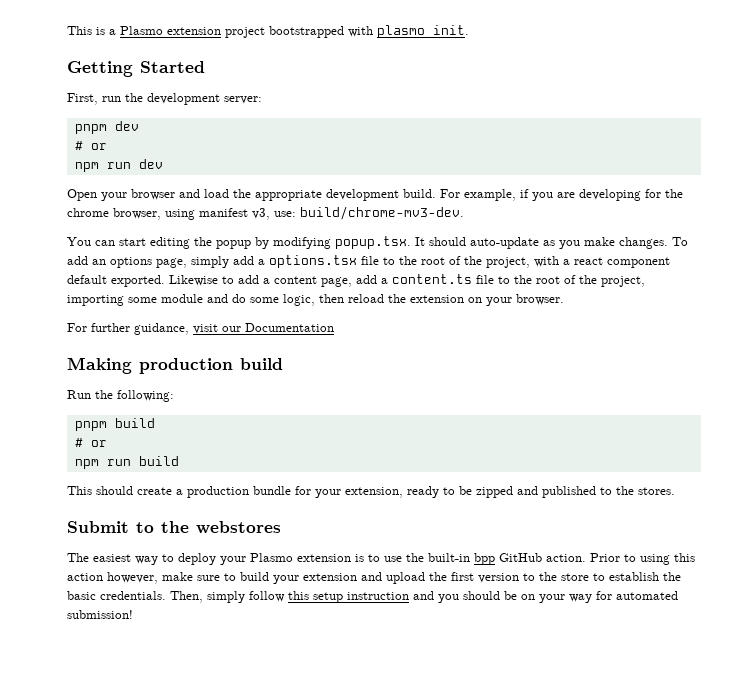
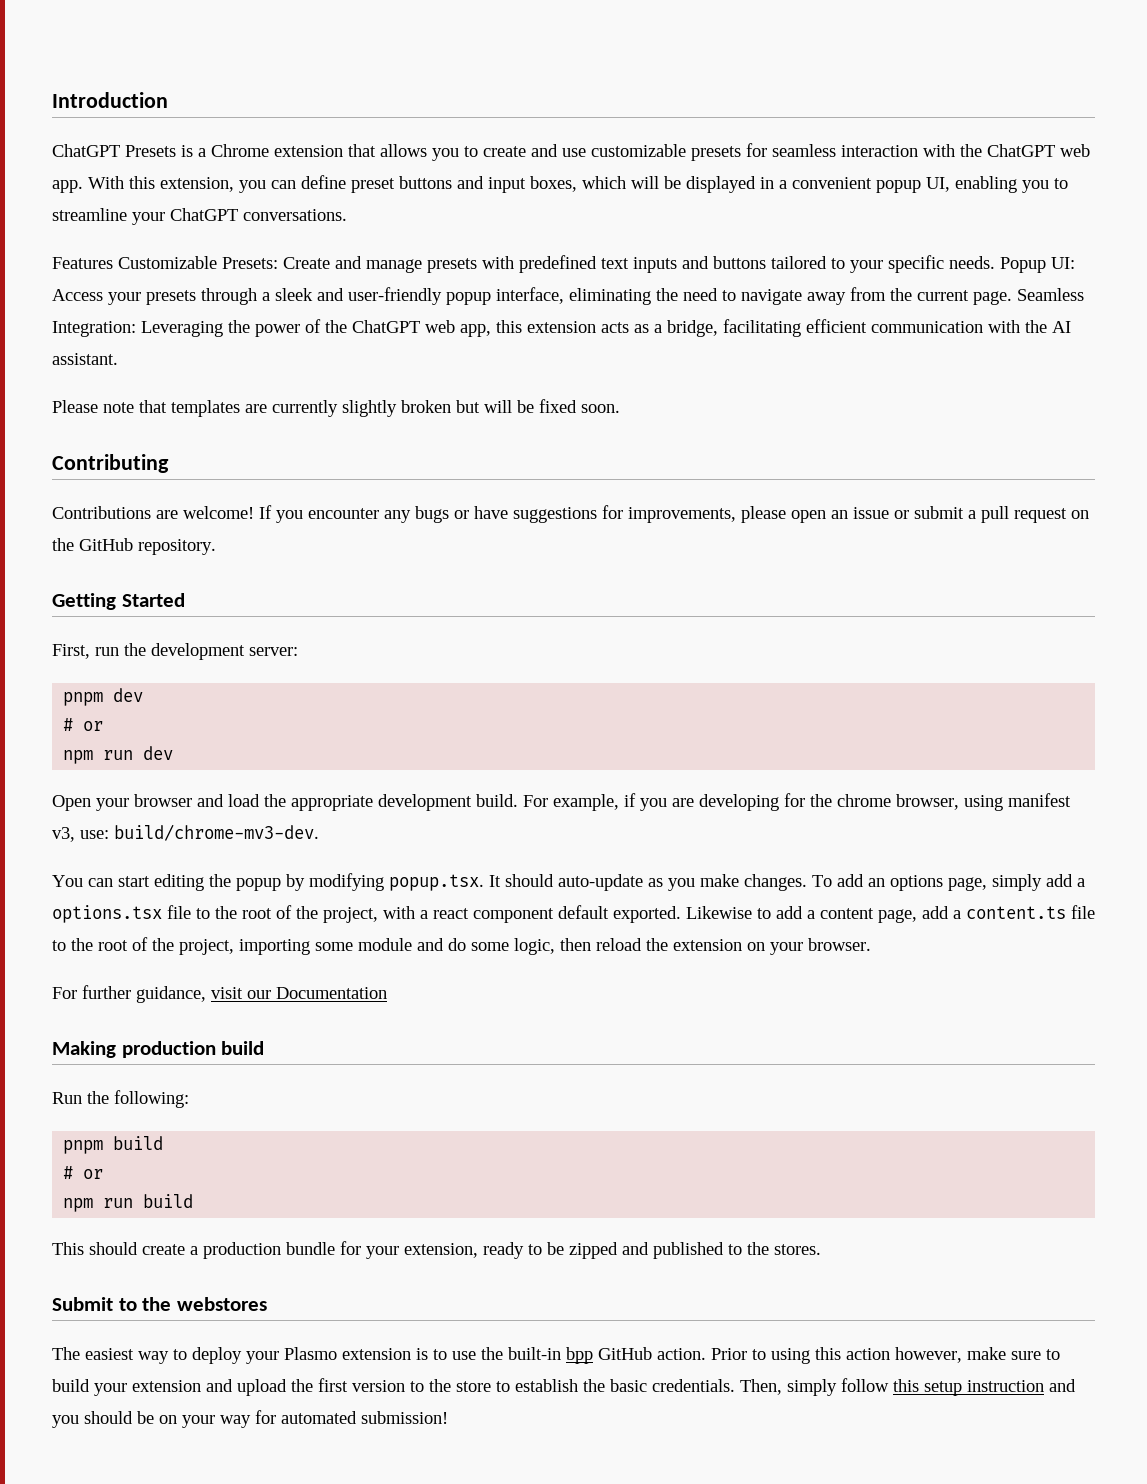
[67,25,469,38] This is a Plasmo extension project bootstrapped with plasmo init. -> [52,92,168,108] [52,143,1090,161] [52,175,1068,193] [52,208,347,225] [52,255,1075,273] [52,287,1084,305] [52,319,1071,337] [52,353,118,365] [52,399,620,417] [52,454,169,473] [52,505,1089,523] [52,538,216,555] Introduction // ChatGPT Presets is a Chrome extension that allows you to create and use customizable presets for seamless interaction with the ChatGPT web app. With this extension, you can define preset buttons and input boxes, which will be displayed in a convenient popup UI, enabling you to streamline your ChatGPT conversations. // Features Customizable Presets: Create and manage presets with predefined text inputs and buttons tailored to your specific needs. Popup UI: Access your presets through a sleek and user-friendly popup interface, eliminating the need to navigate away from the current page. Seamless Integration: Leveraging the power of the ChatGPT web app, this extension acts as a bridge, facilitating efficient communication with the AI assistant. // Please note that templates are currently slightly broken but will be fixed soon. // Contributing // Contributions are welcome! If you encounter any bugs or have suggestions for improvements, please open an issue or submit a pull request on the GitHub repository.

